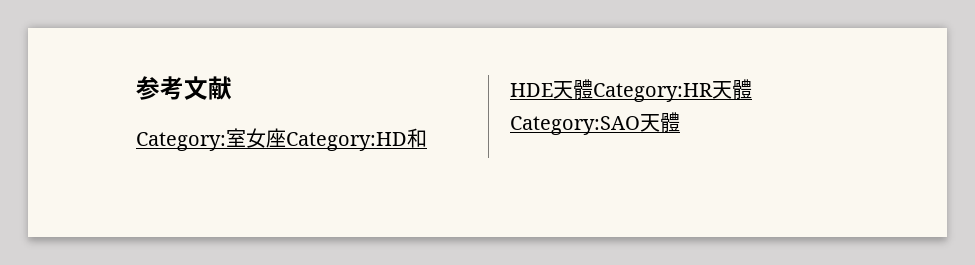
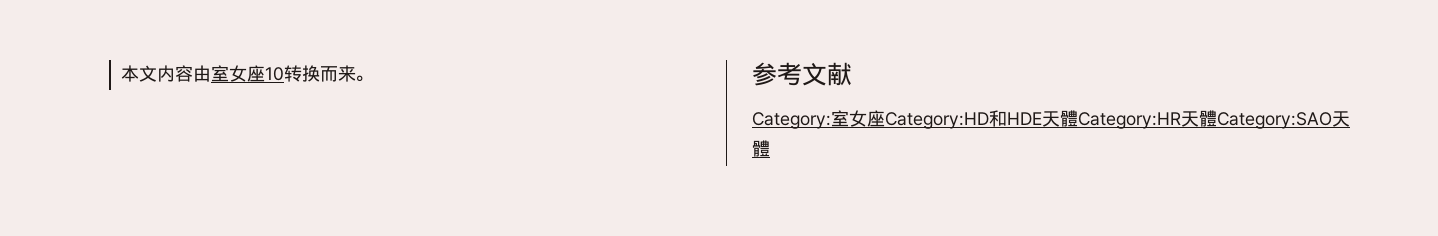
(136, 88) none -> [121,65,374,82] 本文内容由室女座10转换而来。 //

